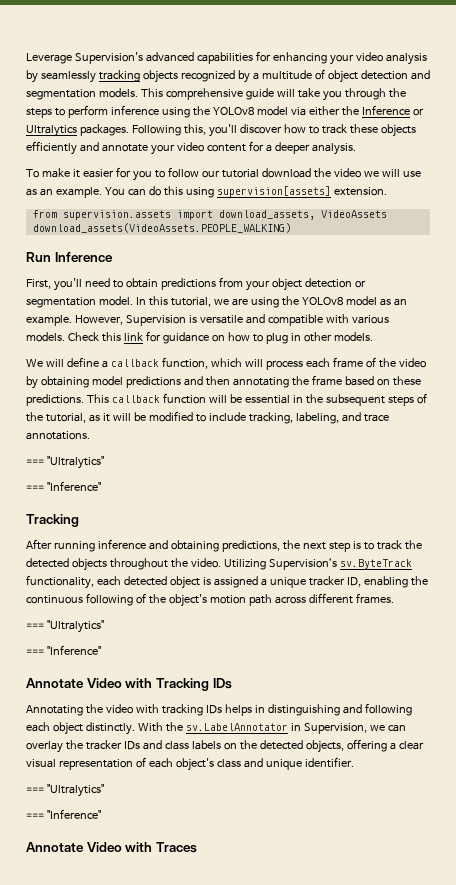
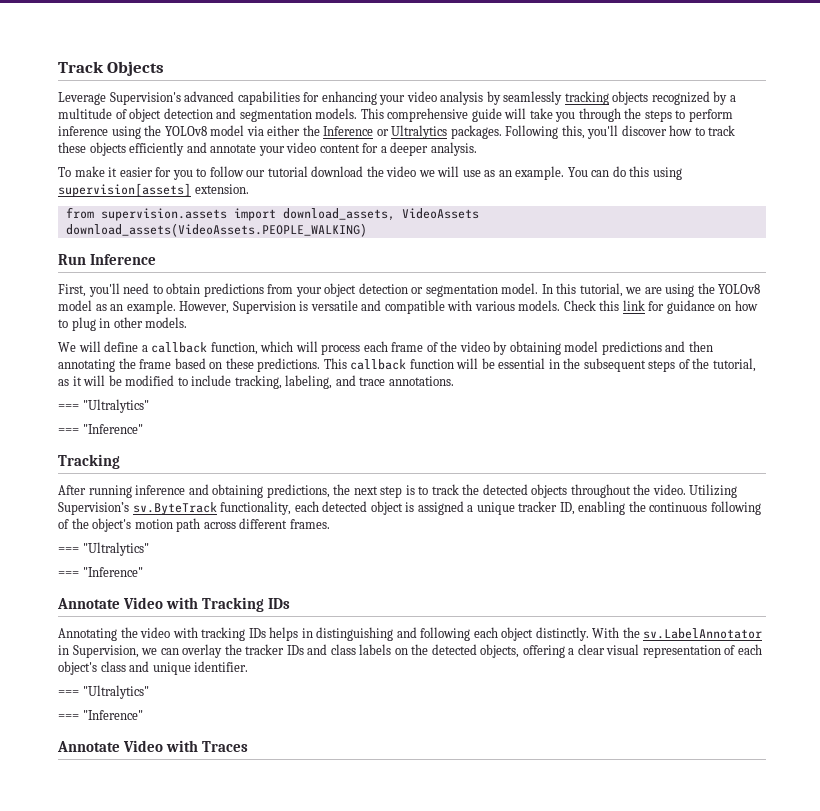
(26, 58) none -> [58,61,165,76] Track Objects //

